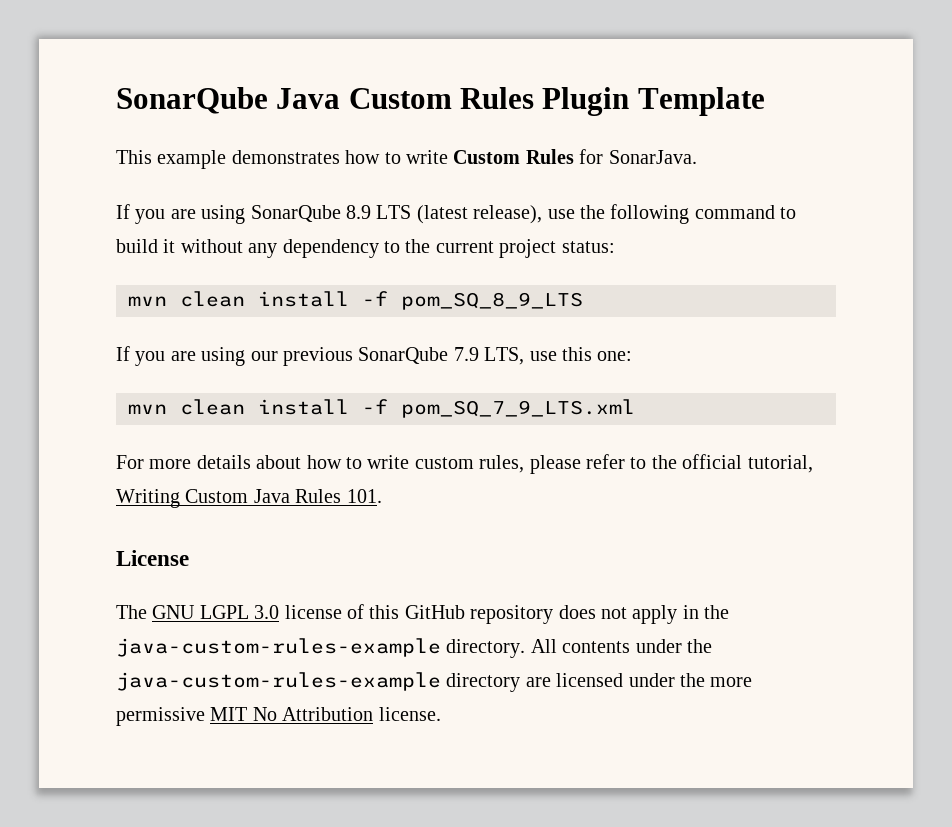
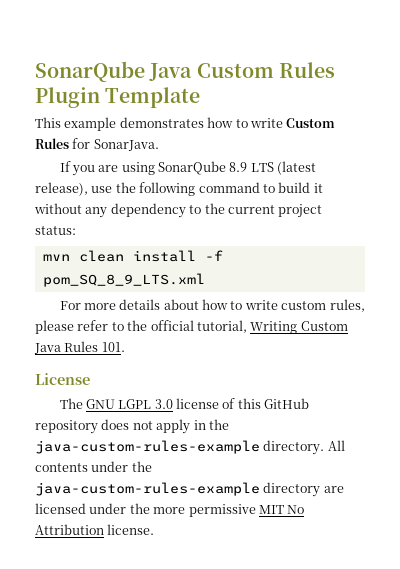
[401,292,583,310] [116,346,633,366] [128,399,635,418] pom_SQ_8_9_LTS // If you are using our previous SonarQube 7.9 LTS, use this one: // mvn clean install -f pom_SQ_7_9_LTS.xml -> [42,273,205,287] pom_SQ_8_9_LTS.xml

